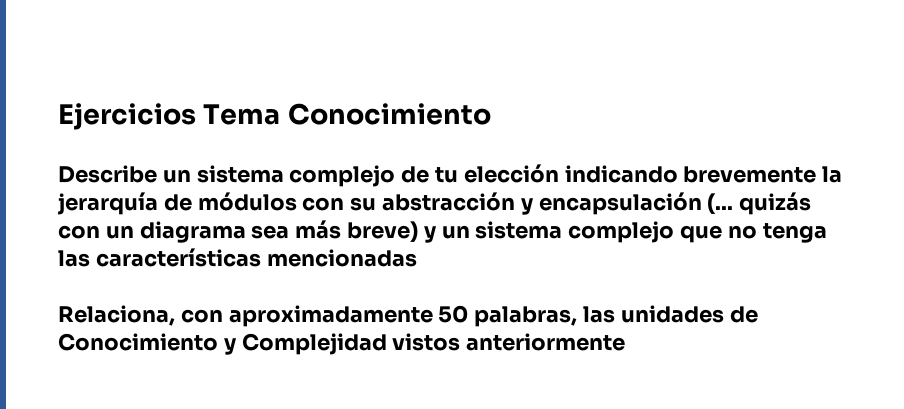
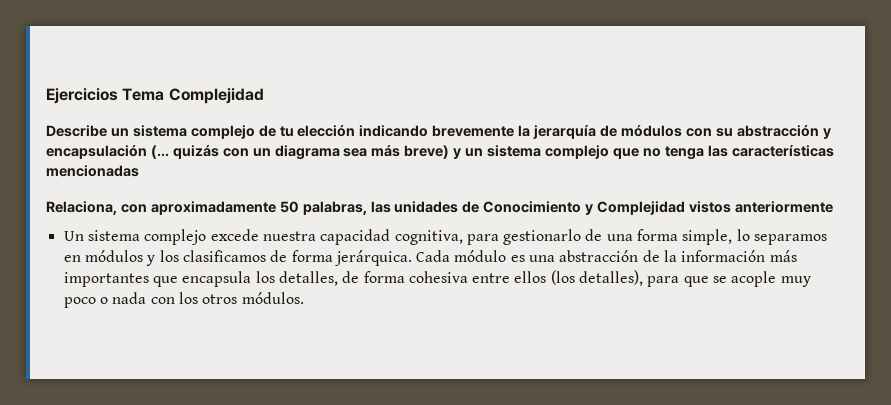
[287,103,491,125] Conocimiento -> [168,88,264,104] Complejidad
(626, 342) none -> [63,229,828,245] [63,250,797,266] [63,270,811,287] [63,292,304,308] // Un sistema complejo excede nuestra capacidad cognitiva, para gestionarlo de una forma simple, lo separamos en módulos y los clasificamos de forma jerárquica. Cada módulo es una abstracción de la información más importantes que encapsula los detalles, de forma cohesiva entre ellos (los detalles), para que se acople muy poco o nada con los otros módulos.

